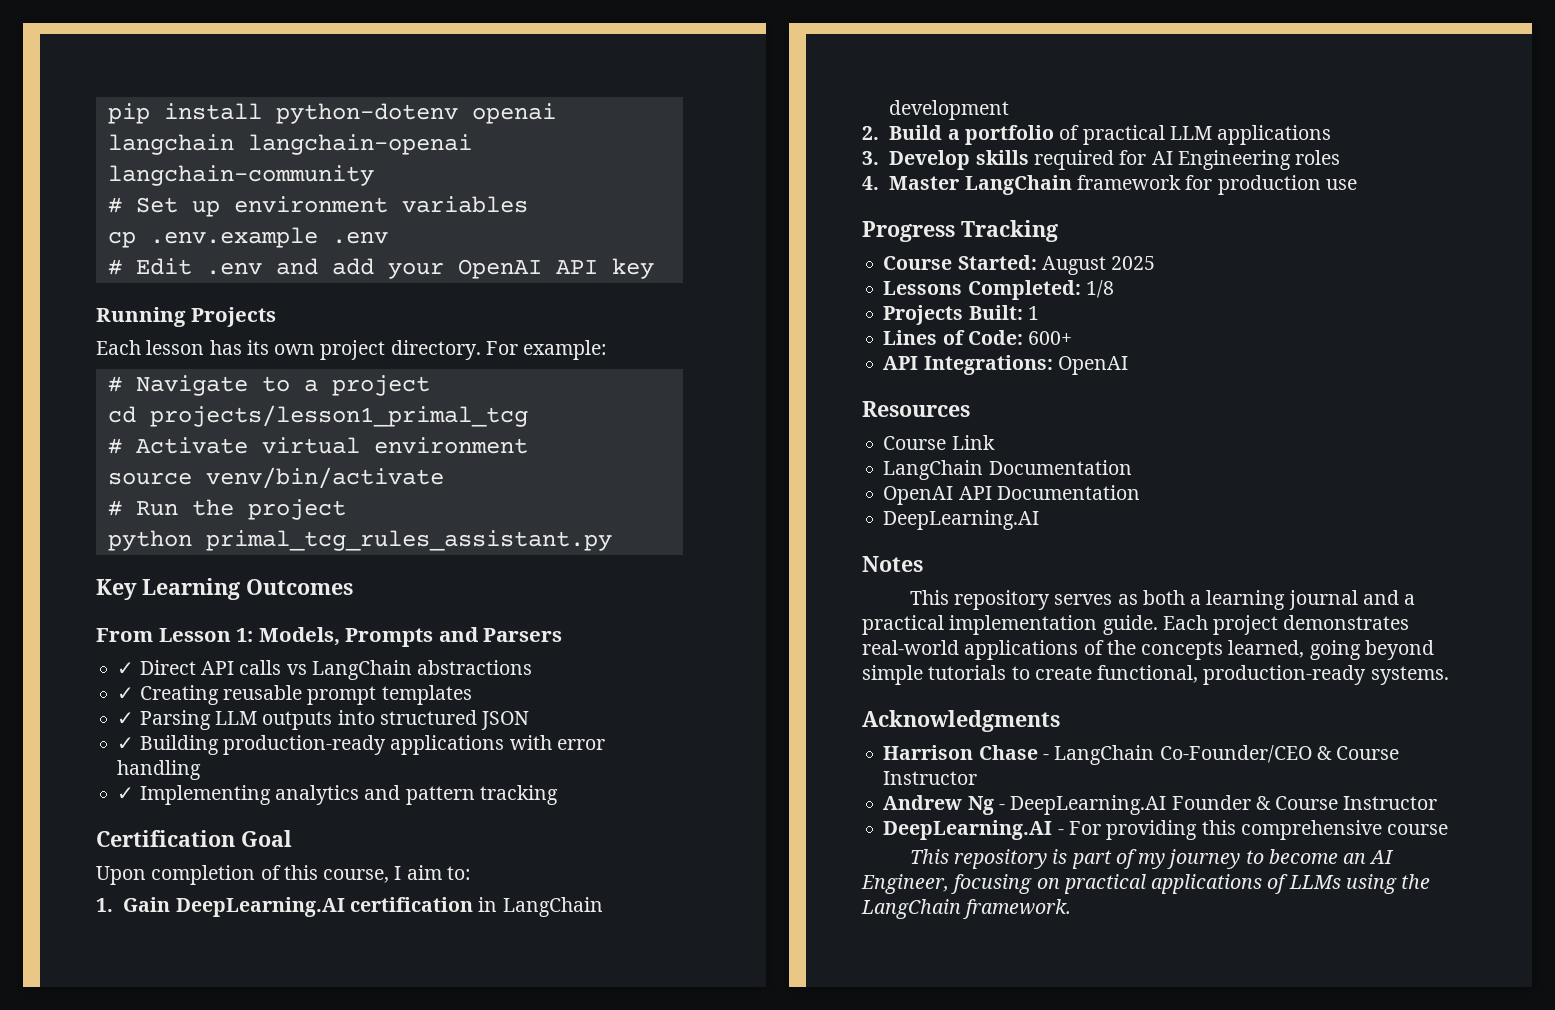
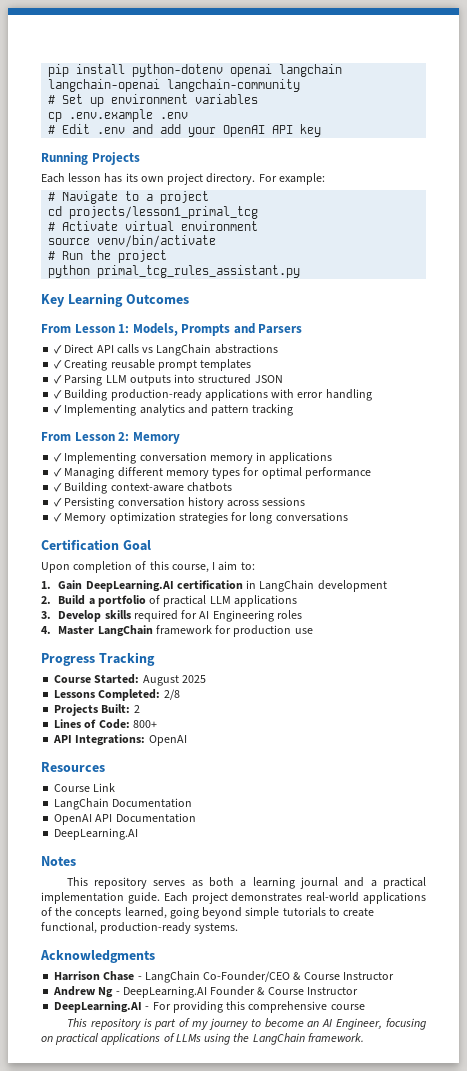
(558, 795) none -> [41,432,180,444] [54,452,333,464] [54,467,371,479] [54,482,232,494] [54,497,306,509] [54,512,348,524] // From Lesson 2: Memory // ✓ Implementing conversation memory in applications // ✓ Managing different memory types for optimal performance // ✓ Building context-aware chatbots // ✓ Persisting conversation history across sessions // ✓ Memory optimization strategies for long conversations
[1085,280,1114,298] 1/8 -> [163,689,180,700] 2/8
[1027,306,1039,320] 1 -> [133,705,140,713] 2
[1028,331,1073,345] 600+ -> [132,720,157,728] 800+

